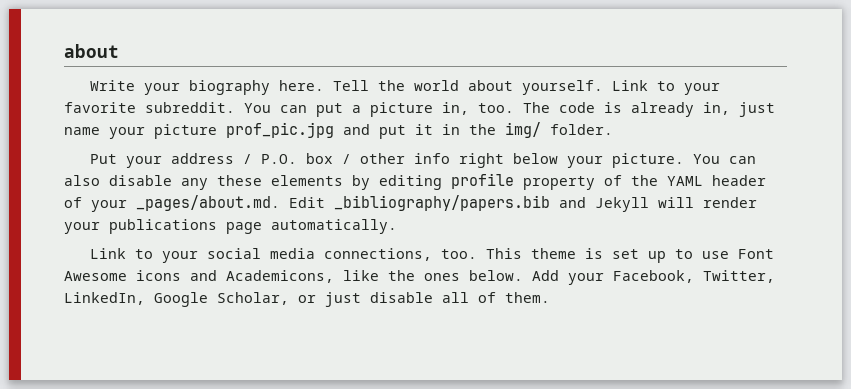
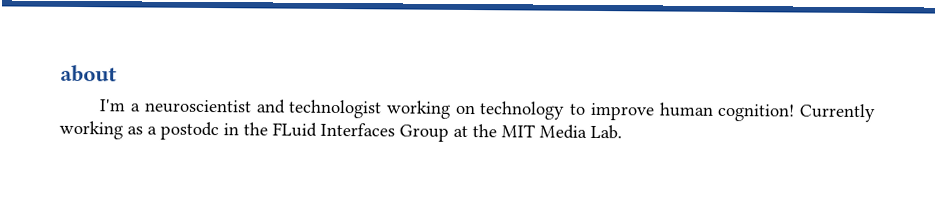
[89,80,720,95] [64,102,775,117] [64,122,613,139] [89,153,756,168] [64,173,766,190] [64,195,757,212] [64,219,397,234] [89,248,774,263] [64,270,775,285] [64,292,550,307] Write your biography here. Tell the world about yourself. Link to your favorite subreddit. You can put a picture in, too. The code is already in, just name your picture prof_pic.jpg and put it in the img/ folder. // Put your address / P.O. box / other info right below your picture. You can also disable any these elements by editing profile property of the YAML header of your _pages/about.md. Edit _bibliography/papers.bib and Jekyll will render your publications page automatically. // Link to your social media connections, too. This theme is set up to use Font Awesome icons and Academicons, like the ones below. Add your Facebook, Twitter, LinkedIn, Google Scholar, or just disable all of them. -> [99,99,875,123] [59,120,622,142] I'm a neuroscientist and technologist working on technology to improve human cognition! Currently working as a postodc in the FLuid Interfaces Group at the MIT Media Lab.

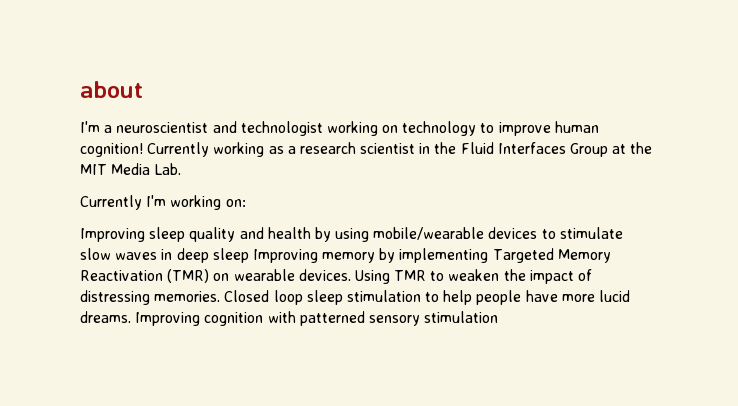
[160,121,219,141] postodc -> [299,142,416,154] research scientist
[272,122,317,137] FLuid -> [460,142,494,154] Fluid
(622, 132) none -> [80,195,246,210] [80,227,623,242] [80,248,611,263] [80,269,593,284] [80,290,631,305] [80,311,499,326] // Currently I'm working on: // Improving sleep quality and health by using mobile/wearable devices to stimulate slow waves in deep sleep Improving memory by implementing Targeted Memory Reactivation (TMR) on wearable devices. Using TMR to weaken the impact of distressing memories. Closed loop sleep stimulation to help people have more lucid dreams. Improving cognition with patterned sensory stimulation

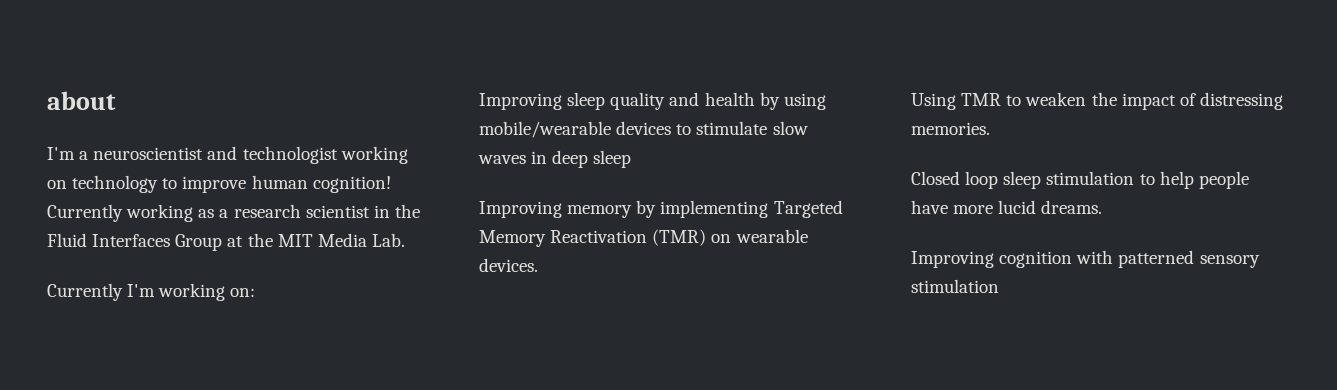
(249, 255) none -> (632, 159) //
(351, 275) none -> (538, 265) //
(221, 296) none -> (990, 128) //
(131, 317) none -> (1103, 207) //

